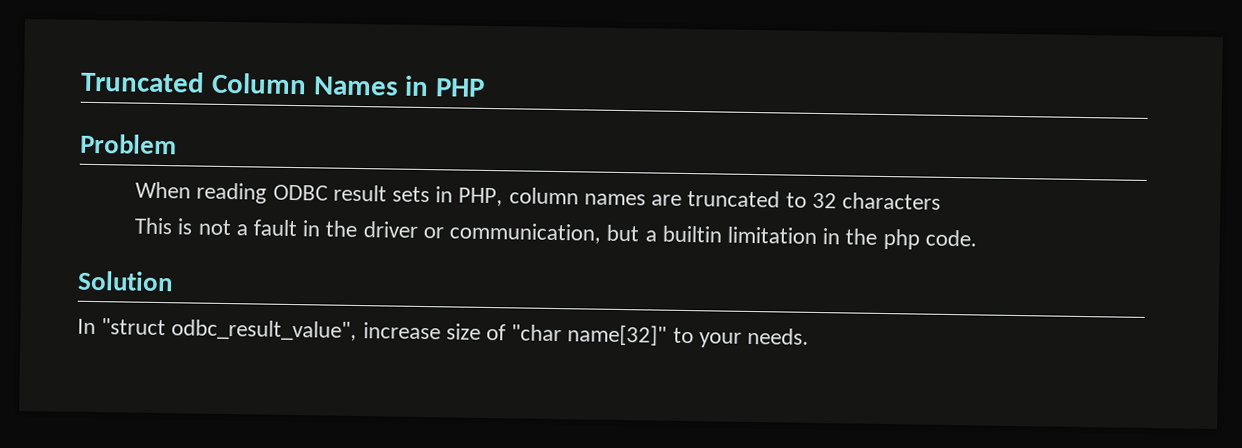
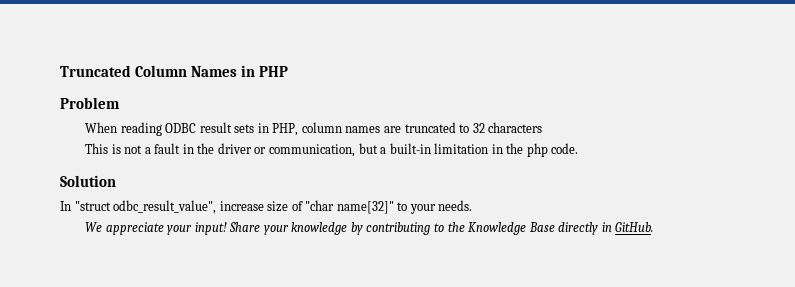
[661,225,722,243] builtin -> [389,143,431,154] built-in
(810, 336) none -> [85,222,654,235] // We appreciate your input! Share your knowledge by contributing to the Knowledge Base directly in GitHub.

